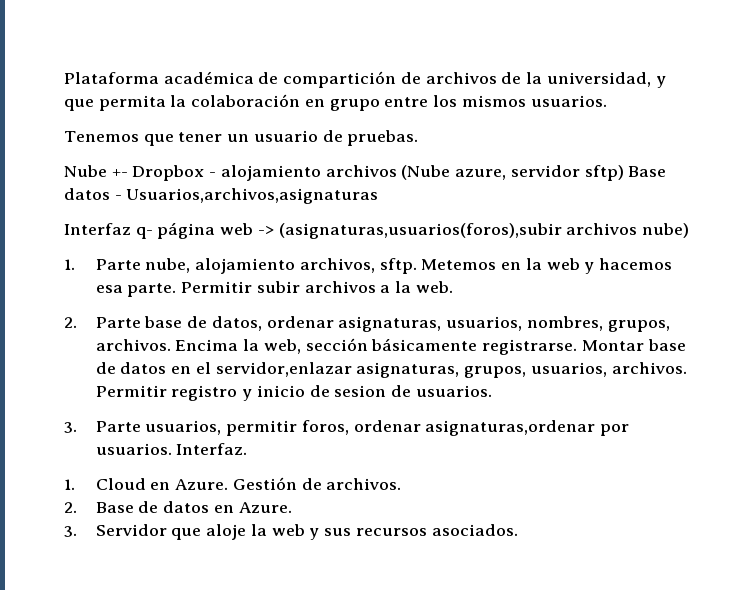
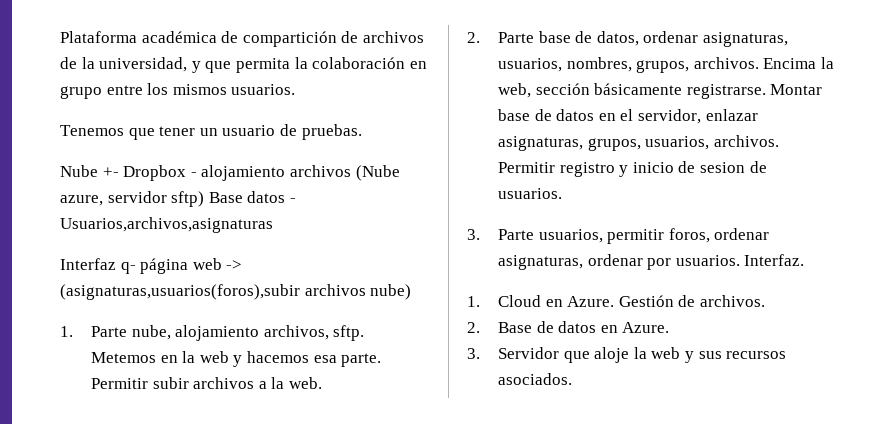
[215,362,352,377] servidor,enlazar -> [638,109,758,124] servidor, enlazar
[425,420,596,436] asignaturas,ordenar -> [498,254,643,270] asignaturas, ordenar

